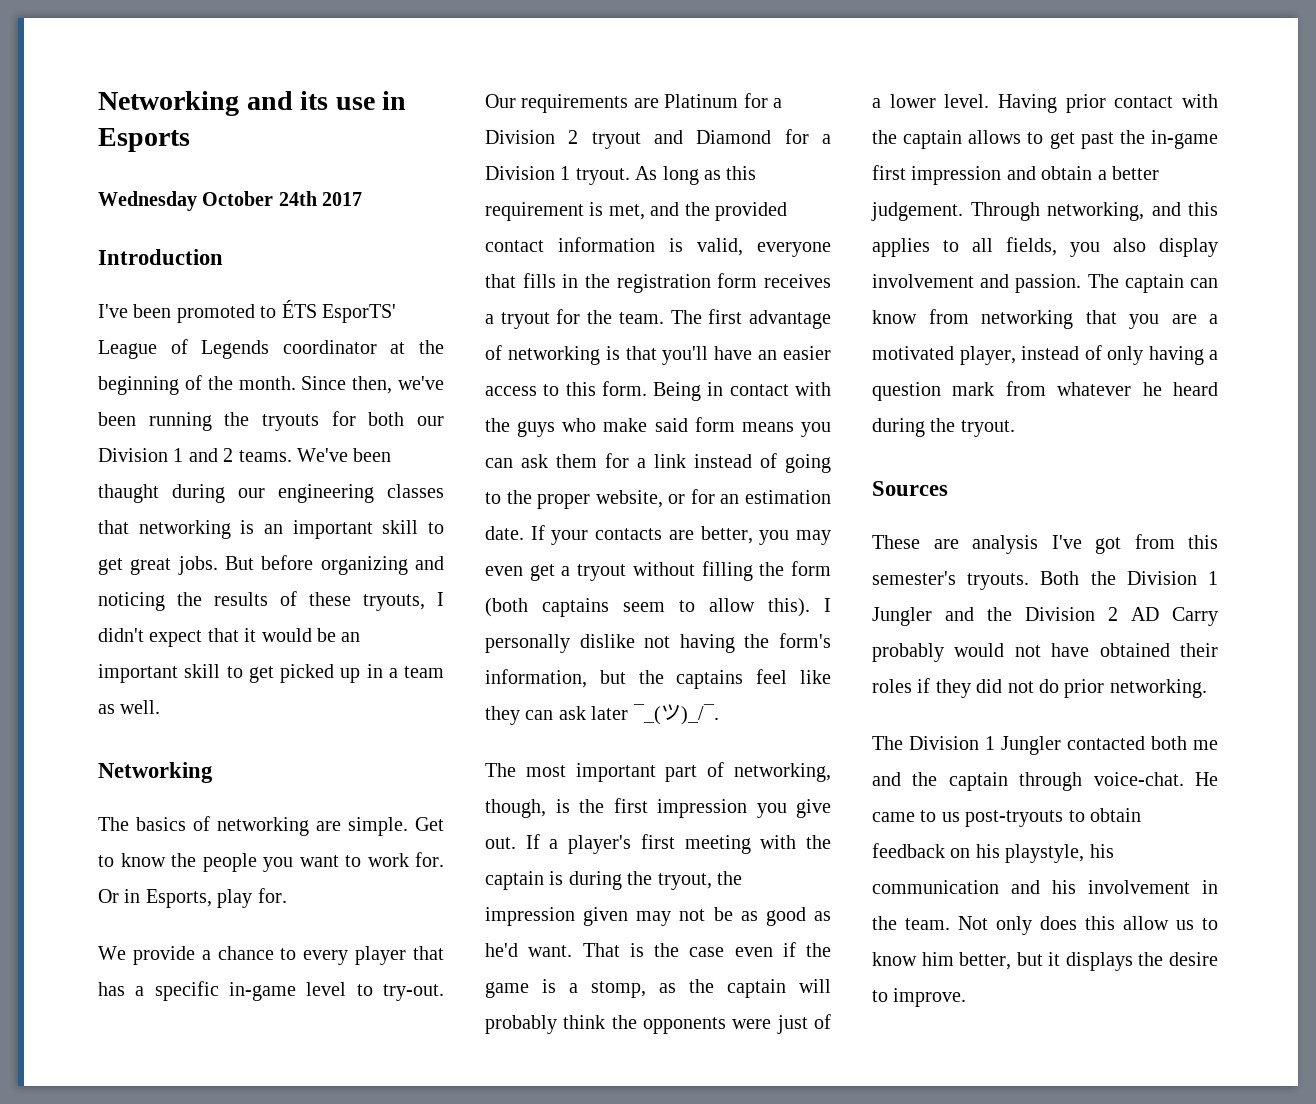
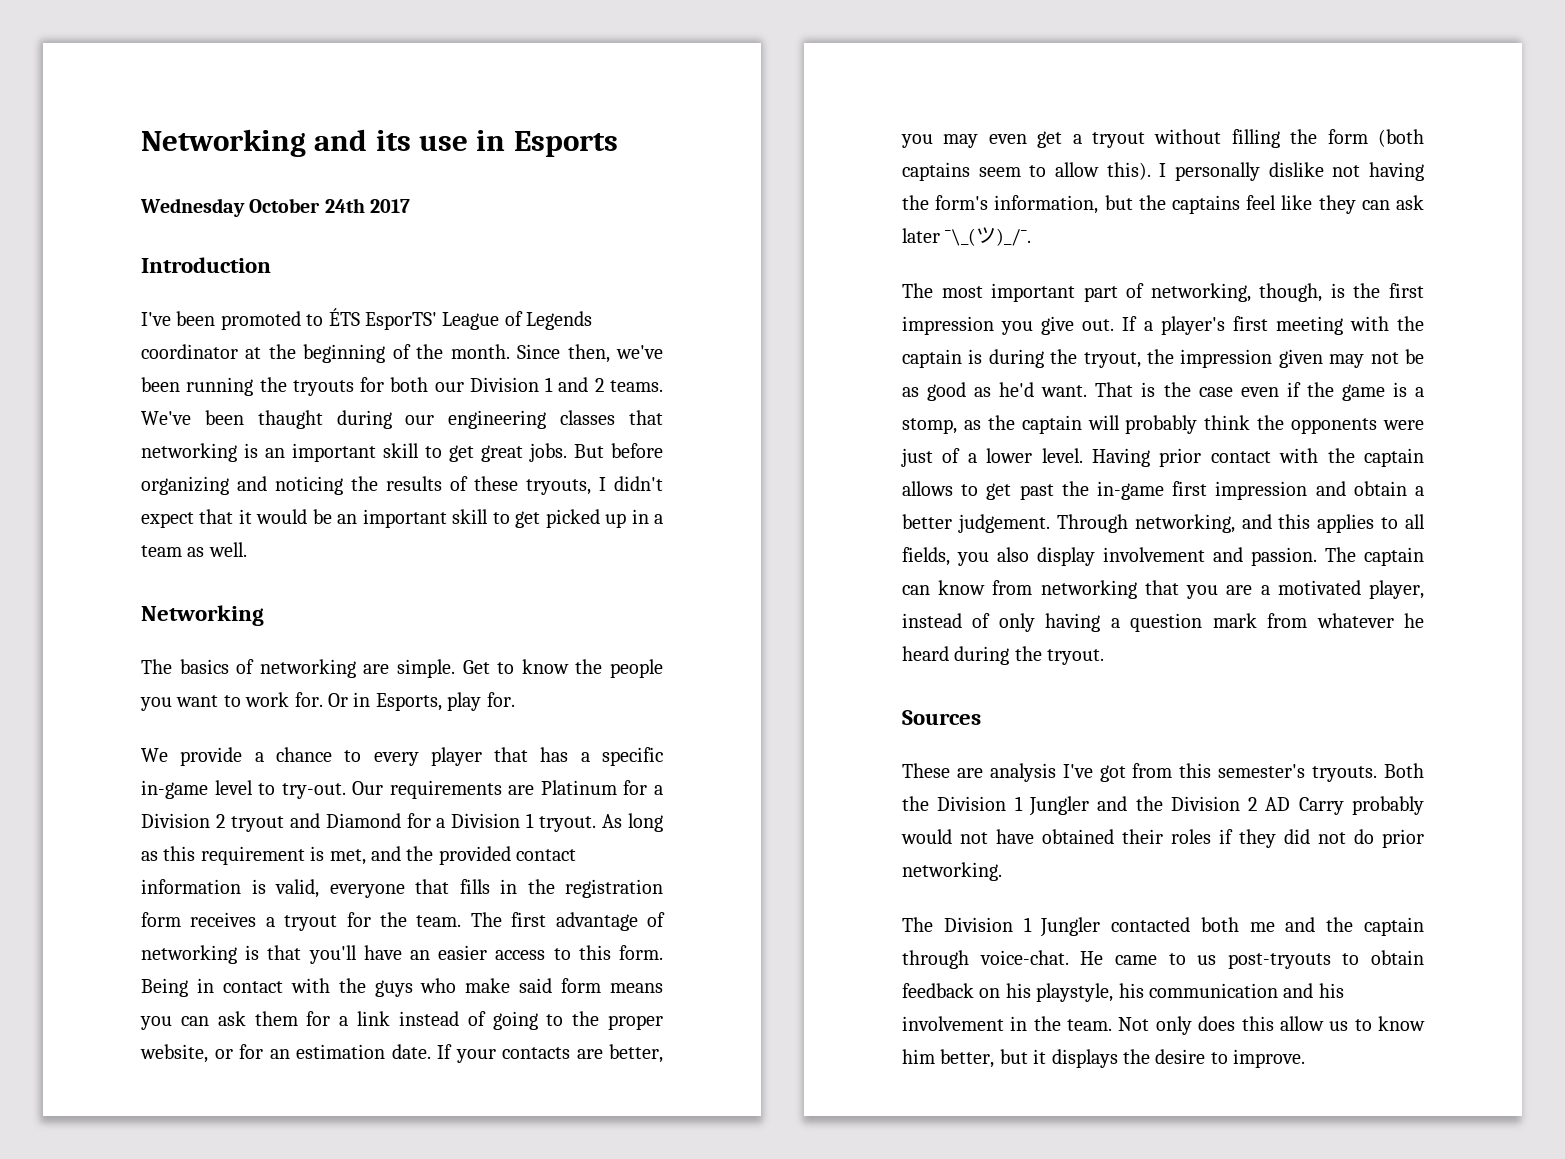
[632,704,661,725] ¯_( -> [945,228,977,246] ¯\_(

